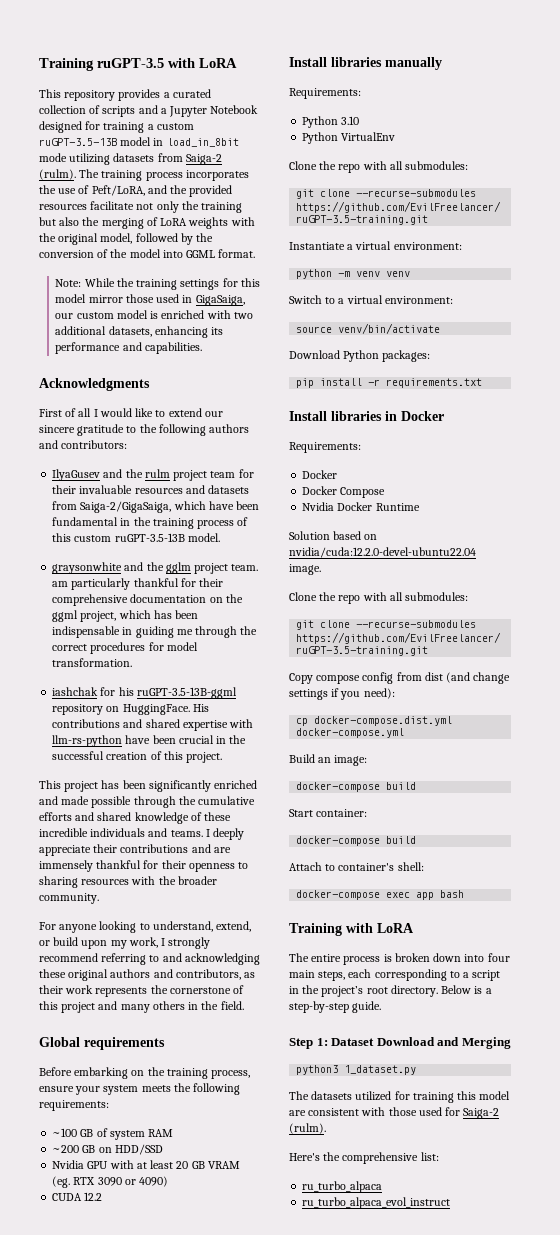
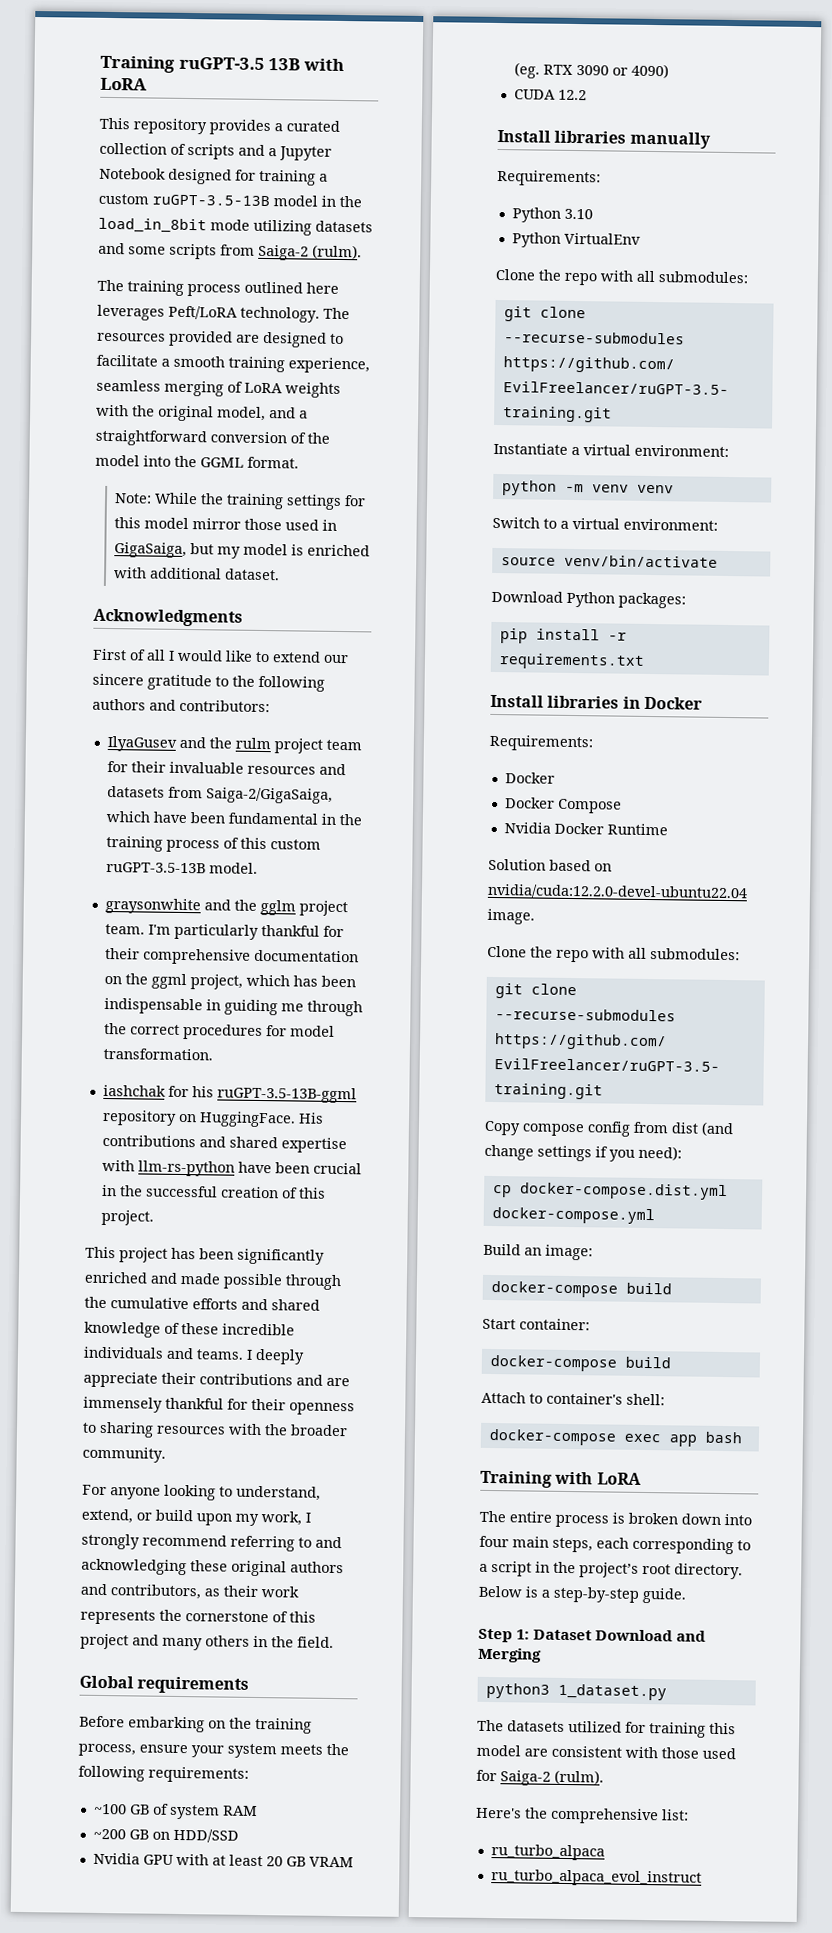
(164, 63) none -> [268,58,301,71] 13B
(164, 142) none -> [339,195,362,208] the
(155, 157) none -> [98,242,217,260] and some scripts
(76, 174) none -> (362, 252) //
[185,170,249,181] [39,185,233,197] [39,201,243,213] [39,217,100,226] incorporates the use of Peft/LoRA, and the provided resources facilitate not only the training but also the -> [244,281,339,294] [97,304,350,323] [97,330,344,348] [96,354,370,374] [96,379,161,392] outlined here leverages Peft/LoRA technology. The resources provided are designed to facilitate a smooth training experience, seamless
[135,233,214,245] followed by the -> [269,407,308,419] [95,429,207,447] and a straightforward
(183, 254) none -> [174,455,197,468] the
[55,312,114,319] our custom -> [189,543,241,559] but my
[233,312,253,319] [55,326,224,338] [55,342,202,354] two additional datasets, enhancing its performance and capabilities. -> [148,567,280,581] additional dataset.
[52,581,69,587] am -> [147,924,171,935] I'm

